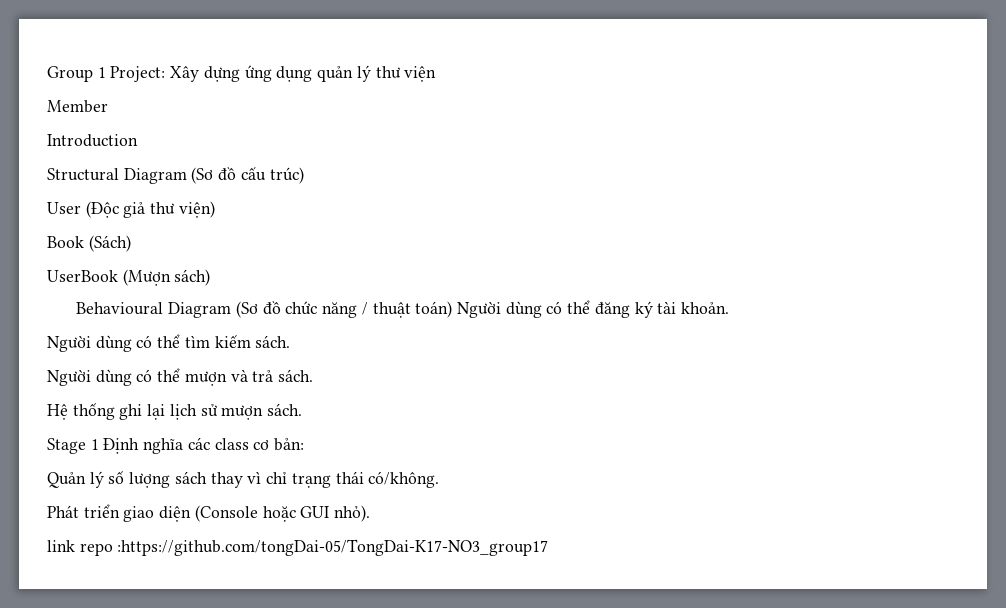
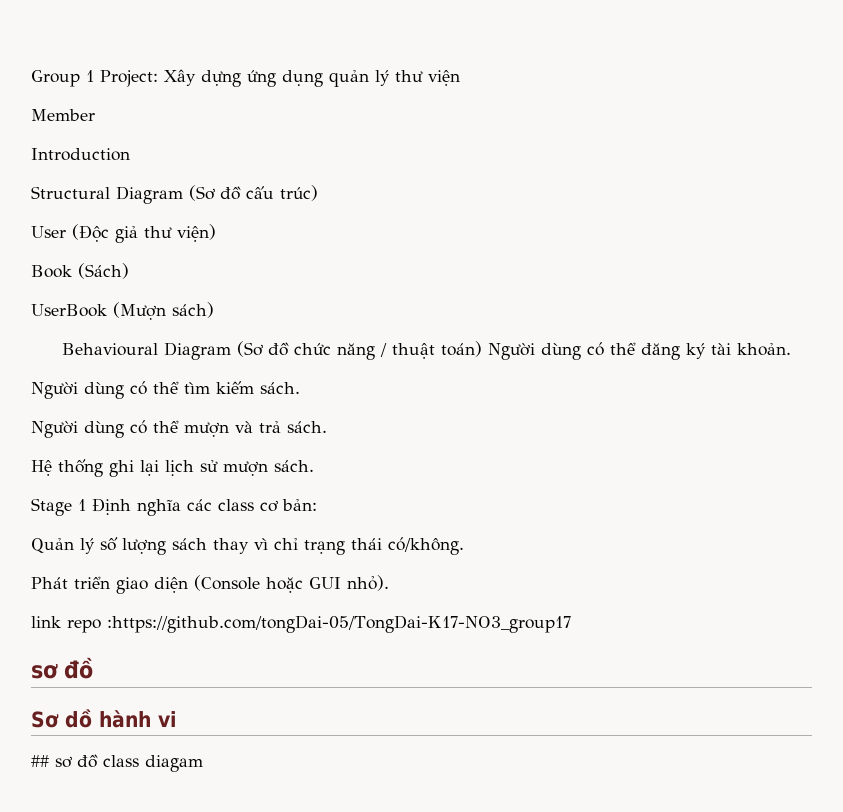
(549, 547) none -> [31,657,93,679] [31,709,176,728] [31,754,203,772] // sơ đồ // Sơ dồ hành vi // ## sơ đồ class diagam

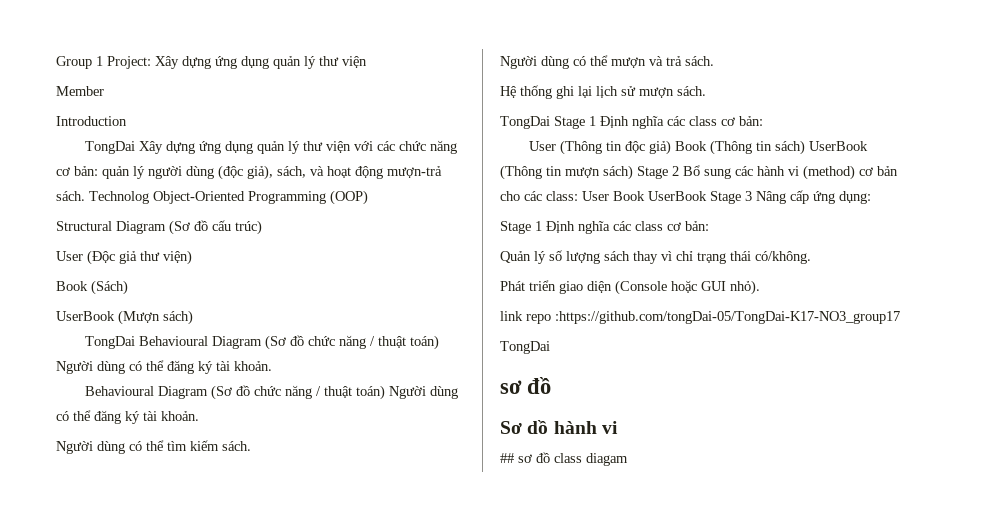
(130, 154) none -> [84,140,457,154] [56,165,442,180] [56,190,368,205] // TongDai Xây dựng ứng dụng quản lý thư viện với các chức năng cơ bản: quản lý người dùng (độc giả), sách, và hoạt động mượn-trả sách. Technolog Object-Oriented Programming (OOP)
(214, 310) none -> [84,335,439,350] [56,360,272,374] // TongDai Behavioural Diagram (Sơ đồ chức năng / thuật toán) Người dùng có thể đăng ký tài khoản.
(314, 466) none -> [500,116,763,129] [528,140,868,155] [500,165,898,180] [500,190,871,204] // TongDai Stage 1 Định nghĩa các class cơ bản: // User (Thông tin độc giả) Book (Thông tin sách) UserBook (Thông tin mượn sách) Stage 2 Bổ sung các hành vi (method) cơ bản cho các class: User Book UserBook Stage 3 Nâng cấp ứng dụng:
(571, 624) none -> [500,341,550,354] // TongDai

